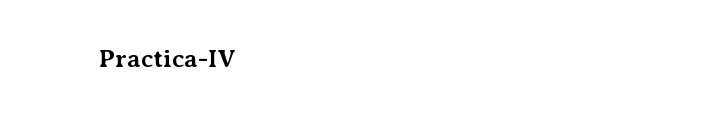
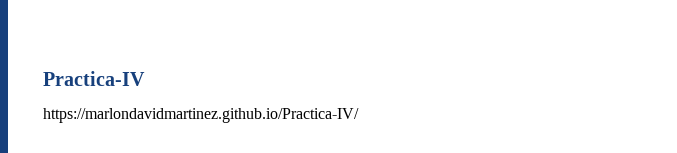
(236, 58) none -> [43,108,359,123] // https://marlondavidmartinez.github.io/Practica-IV/

